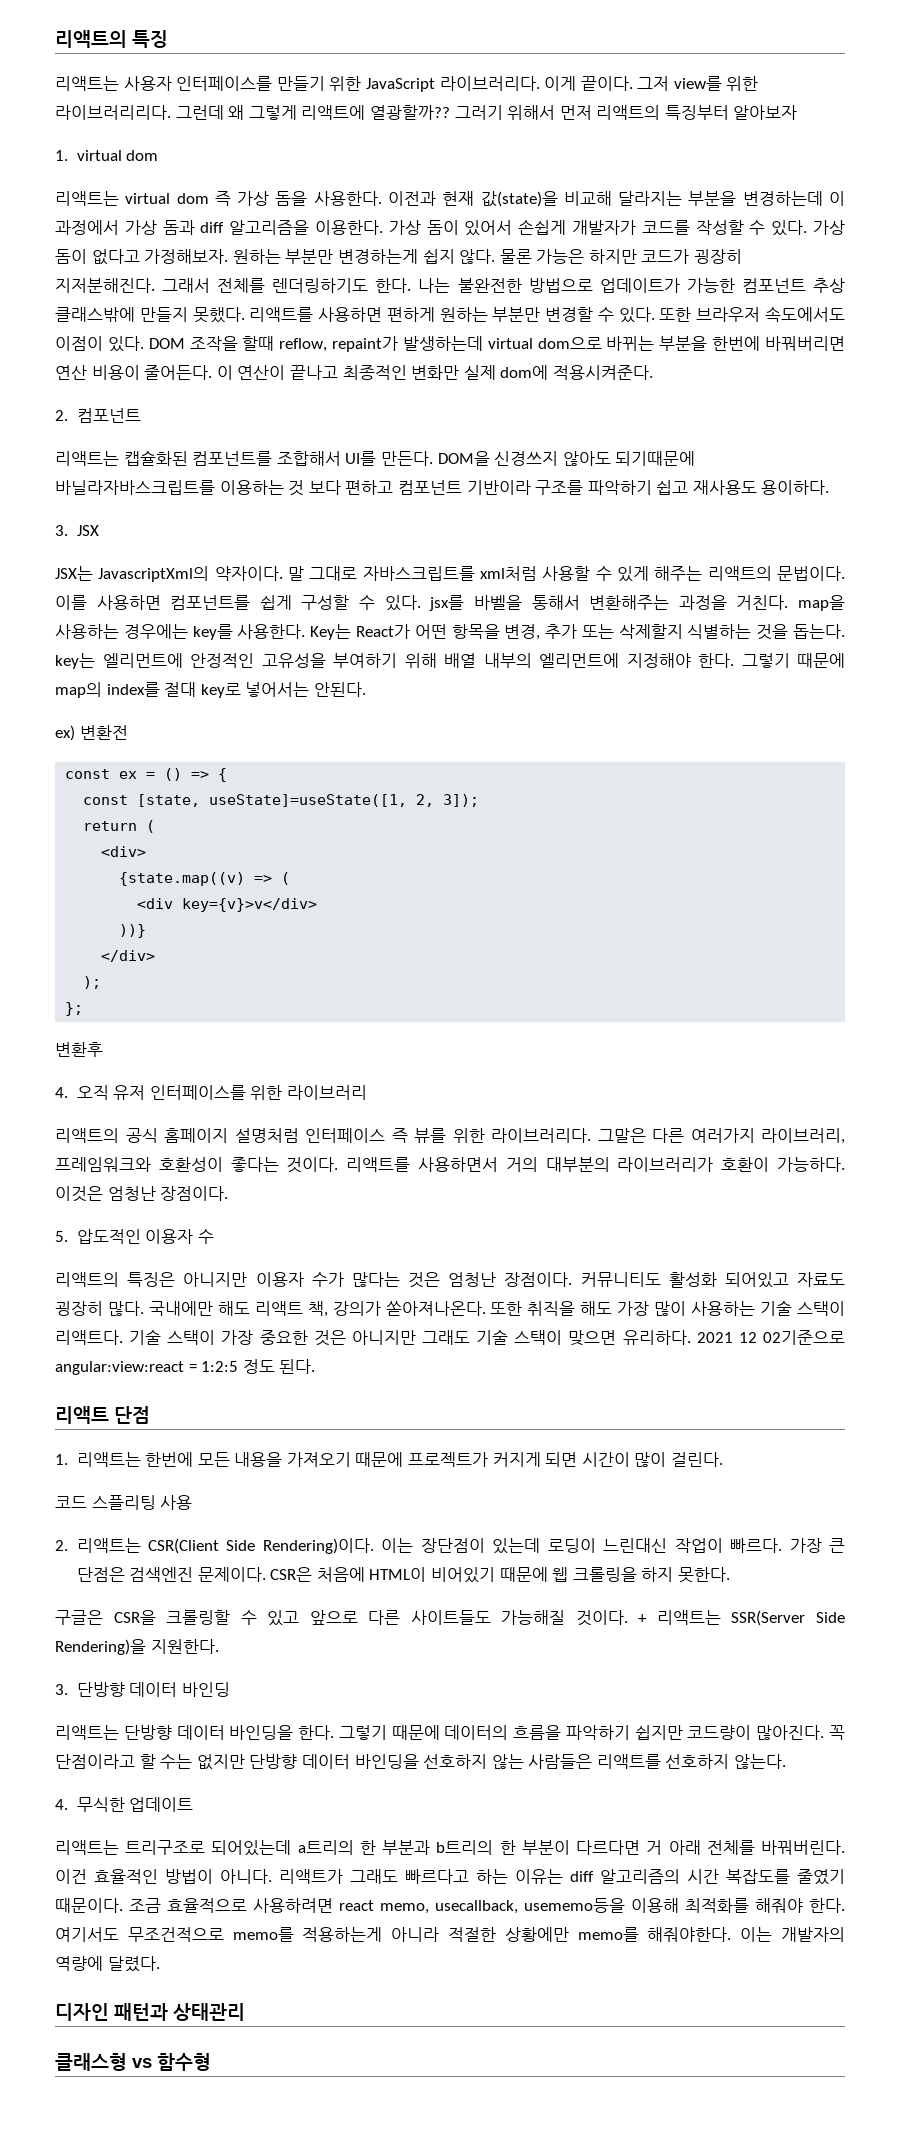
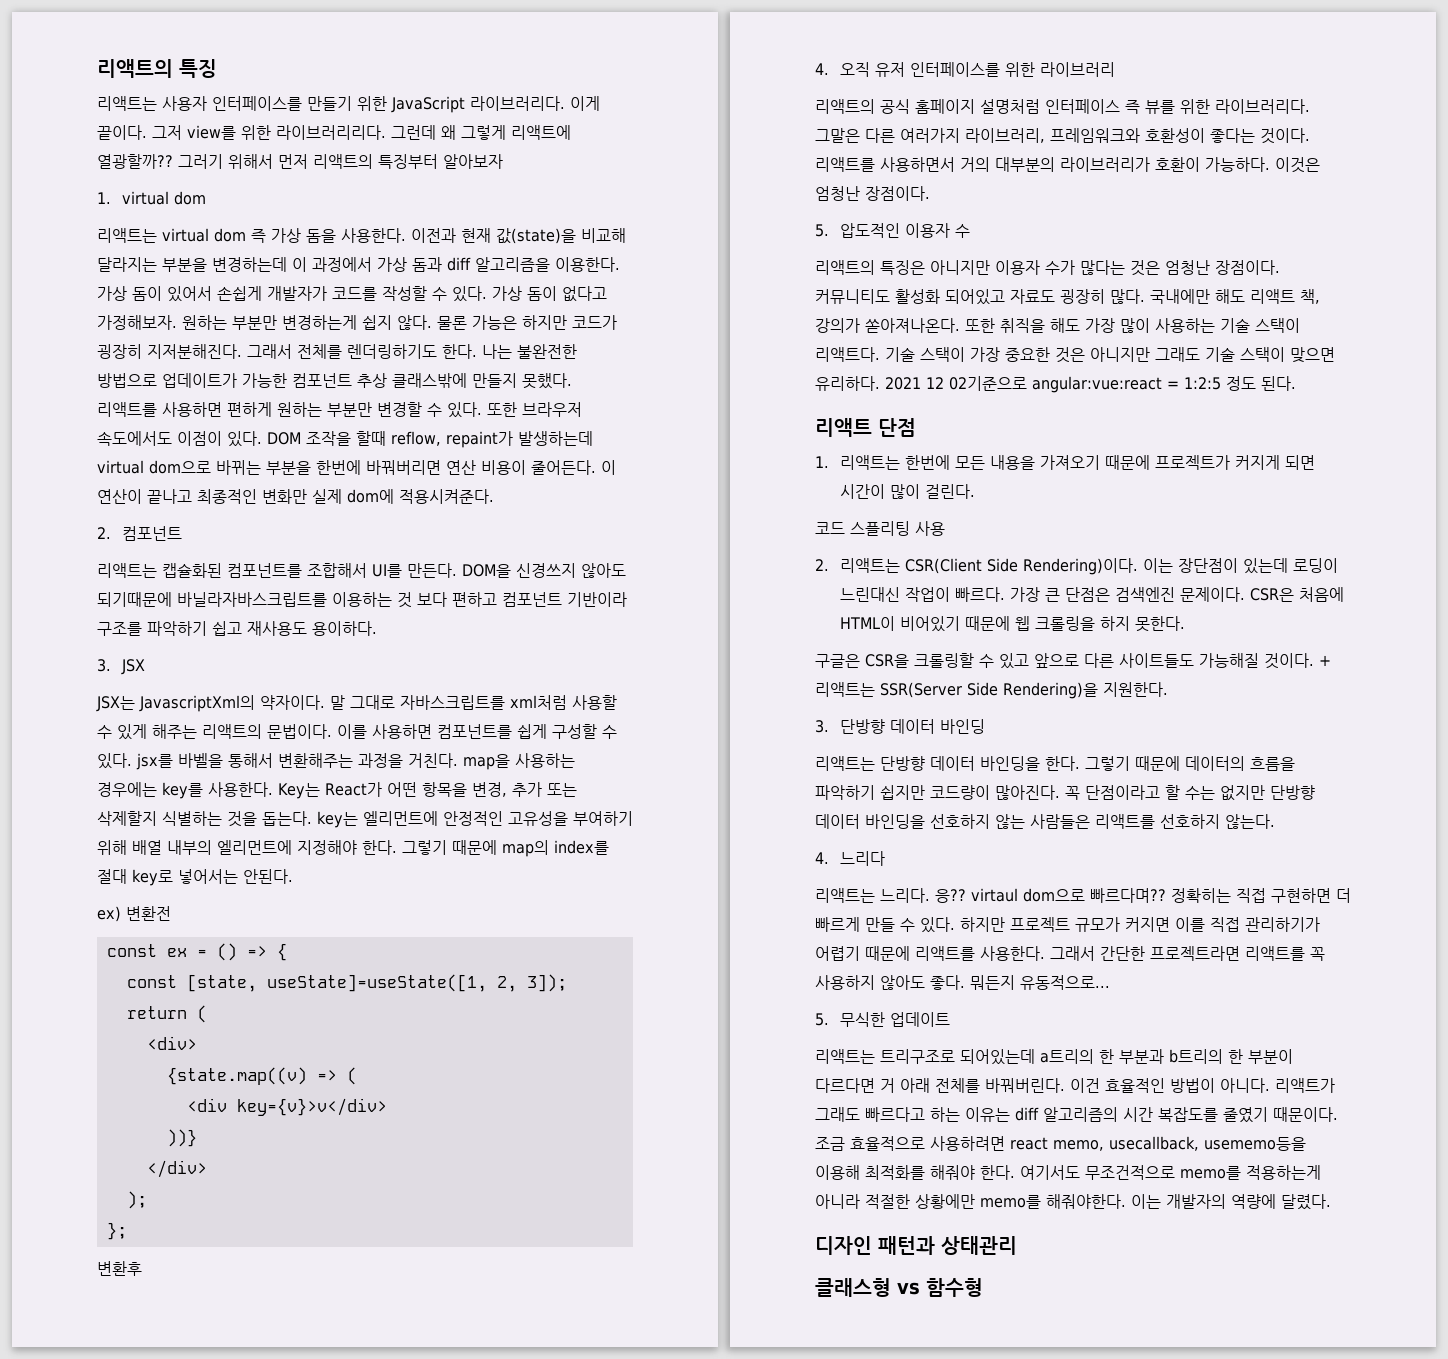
[55,1361,184,1375] angular:view:react -> [1032,376,1162,393] angular:vue:react
(68, 1804) none -> [840,851,886,866] [815,888,1351,903] [815,917,1320,933] [815,946,1325,961] [815,975,1110,990] [815,1013,829,1026] 느리다 // 리액트는 느리다. 응?? virtaul dom으로 빠르다며?? 정확히는 직접 구현하면 더 빠르게 만들 수 있다. 하지만 프로젝트 규모가 커지면 이를 직접 관리하기가 어렵기 때문에 리액트를 사용한다. 그래서 간단한 프로젝트라면 리액트를 꼭 사용하지 않아도 좋다. 뭐든지 유동적으로... // 5.

